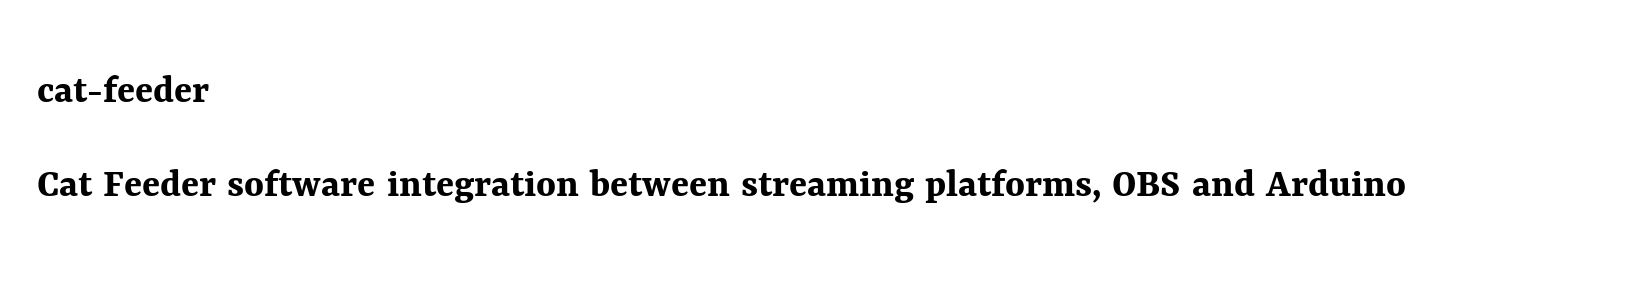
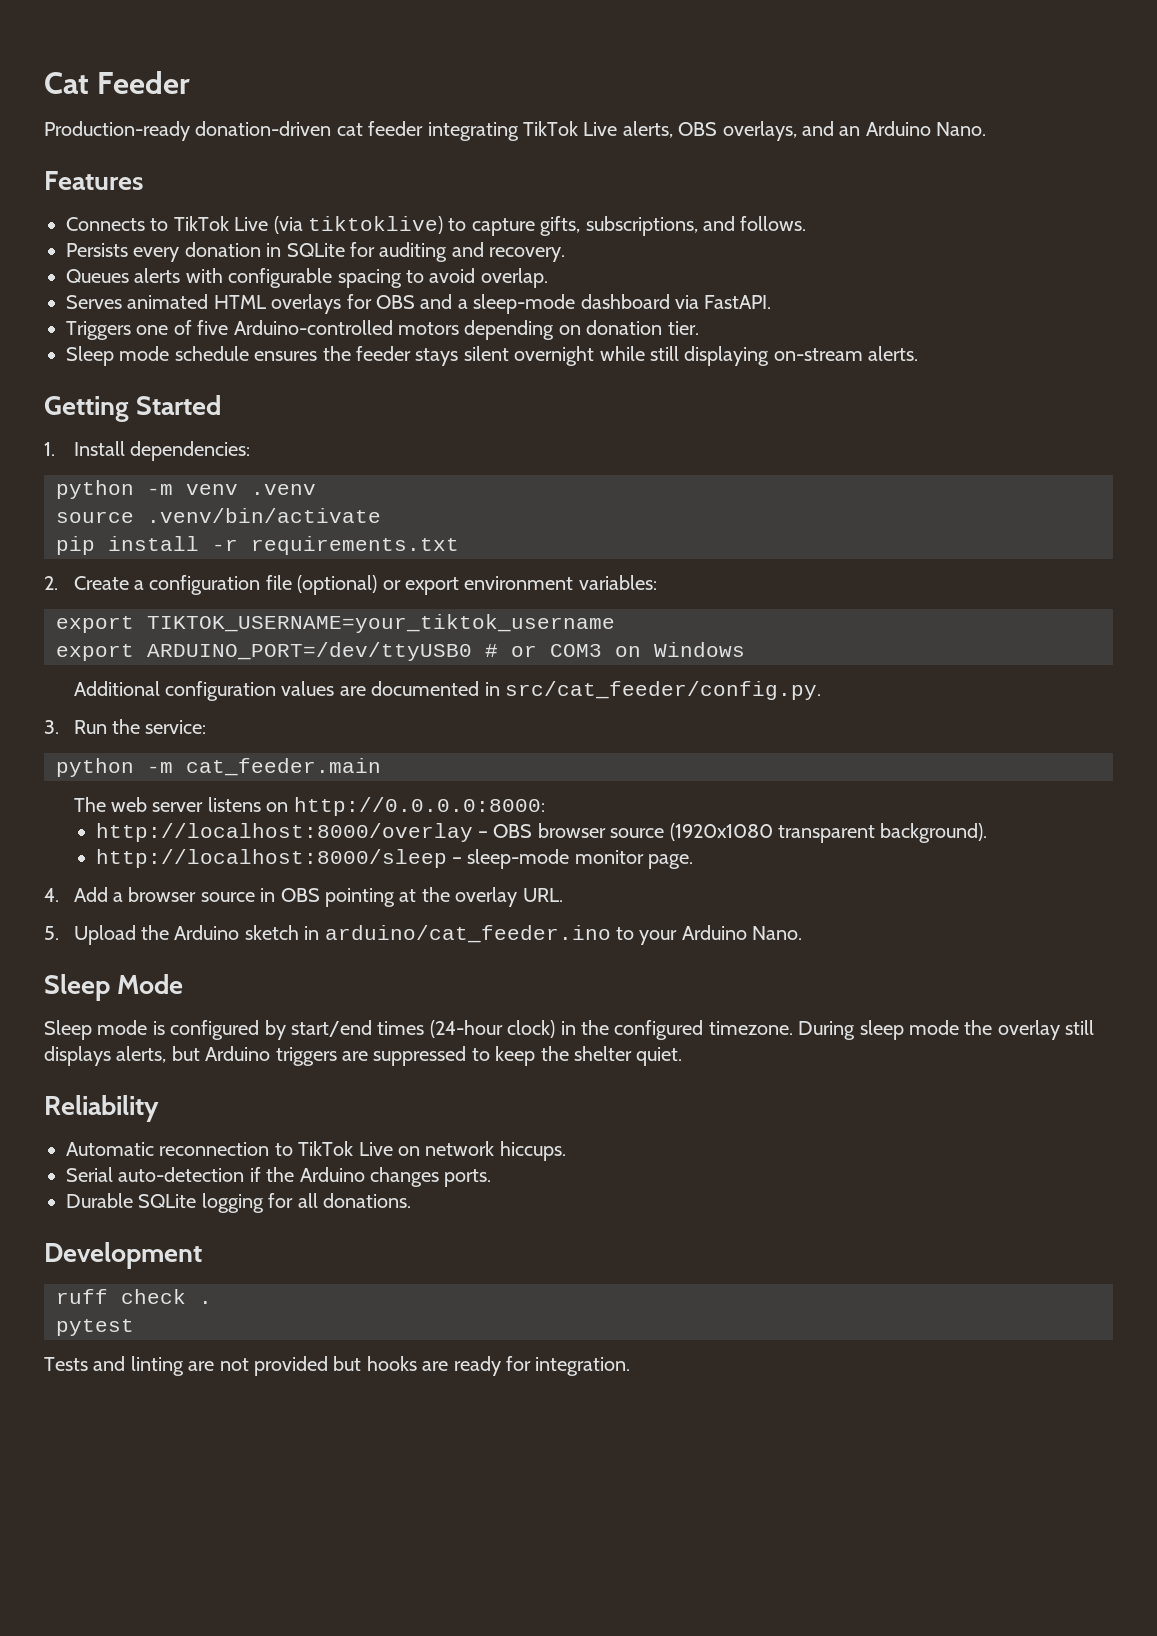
[37,75,209,102] cat-feeder // -> (44, 83) none
[227,169,1406,203] software integration between streaming platforms, OBS and Arduino -> [44,121,987,141] [44,171,143,190] [66,216,807,236] [66,242,566,262] [66,268,548,288] [66,294,772,314] [66,320,699,340] [66,346,919,366] [44,395,222,422] [44,441,251,461] [56,480,316,499] [56,508,381,523] [56,536,459,555] [44,575,657,595] [56,614,615,633] [56,642,745,661] [73,681,822,701] [44,719,207,734] [56,758,381,777] [73,797,545,816] [95,823,988,843] [95,849,694,869] [44,887,563,907] [44,925,803,945] [44,974,184,1001] [44,1020,1095,1040] [44,1046,683,1066] [44,1095,159,1122] [66,1141,566,1161] [66,1167,492,1187] [66,1193,411,1213] [44,1242,202,1269] [56,1289,212,1304] [56,1319,134,1336] [44,1356,631,1376] // Production-ready donation-driven cat feeder integrating TikTok Live alerts, OBS overlays, and an Arduino Nano. // Features // Connects to TikTok Live (via tiktoklive) to capture gifts, subscriptions, and follows. // Persists every donation in SQLite for auditing and recovery. // Queues alerts with configurable spacing to avoid overlap. // Serves animated HTML overlays for OBS and a sleep-mode dashboard via FastAPI. // Triggers one of five Arduino-controlled motors depending on donation tier. // Sleep mode schedule ensures the feeder stays silent overnight while still displaying on-stream alerts. // Getting Started // 1. Install dependencies: // python -m venv .venv // source .venv/bin/activate // pip install -r requirements.txt // 2. Create a configuration file (optional) or export environment variables: // export TIKTOK_USERNAME=your_tiktok_username // export ARDUINO_PORT=/dev/ttyUSB0 # or COM3 on Windows // Additional configuration values are documented in src/cat_feeder/config.py. // 3. Run the service: // python -m cat_feeder.main // The web server listens on http://0.0.0.0:8000: // http://localhost:8000/overlay – OBS browser source (1920x1080 transparent background). // http://localhost:8000/sleep – sleep-mode monitor page. // 4. Add a browser source in OBS pointing at the overlay URL. // 5. Upload the Arduino sketch in arduino/cat_feeder.ino to your Arduino Nano. // Sleep Mode // Sleep mode is configured by start/end times (24-hour clock) in the configured timezone. During sleep mode the overlay still displays alerts, but Arduino triggers are suppressed to keep the shelter quiet. // Reliability // Automatic reconnection to TikTok Live on network hiccups. // Serial auto-detection if the Arduino changes ports. // Durable SQLite logging for all donations. // Development // ruff check . // pytest // Tests and linting are not provided but hooks are ready for integration.

